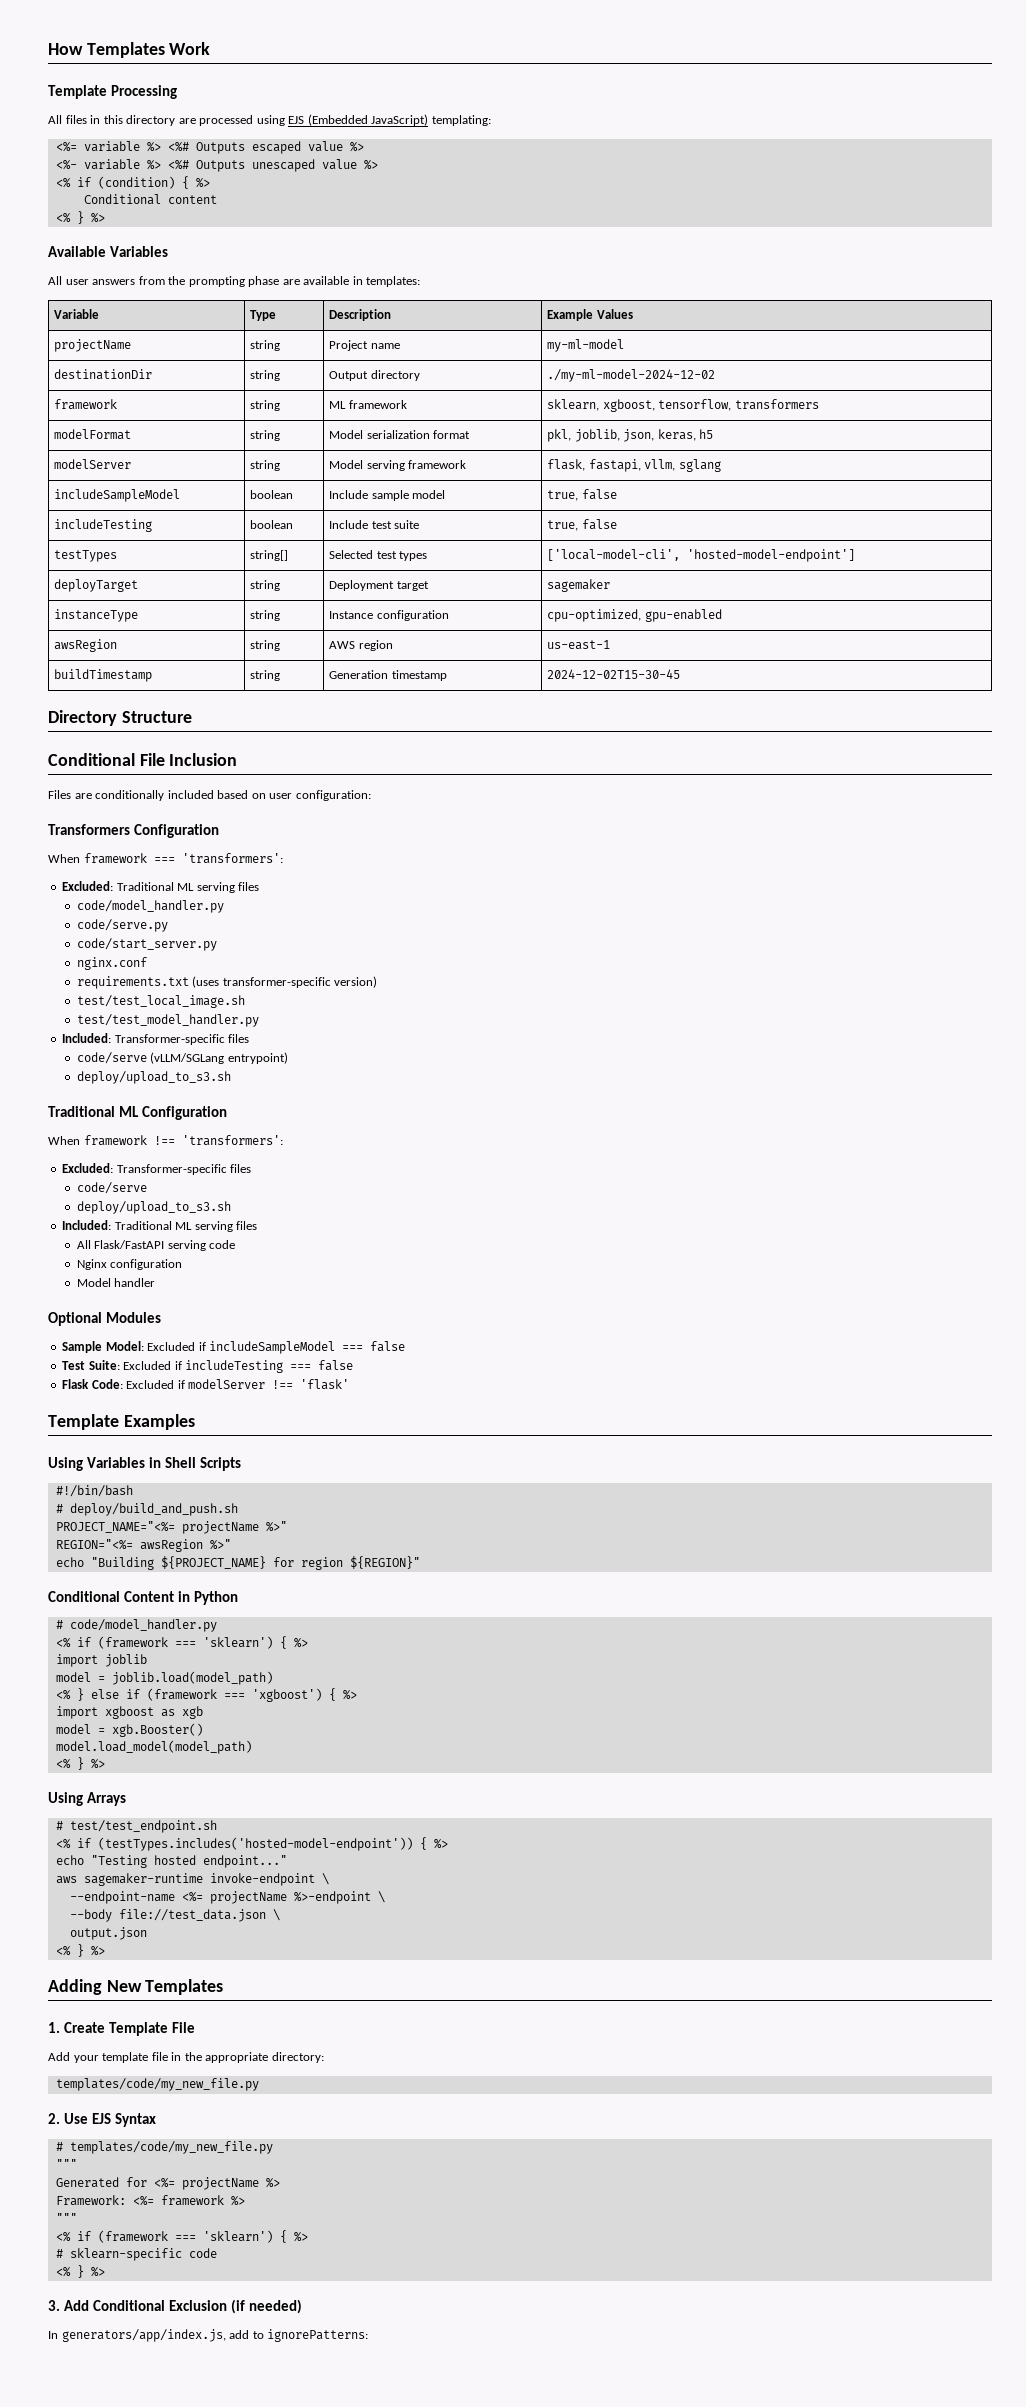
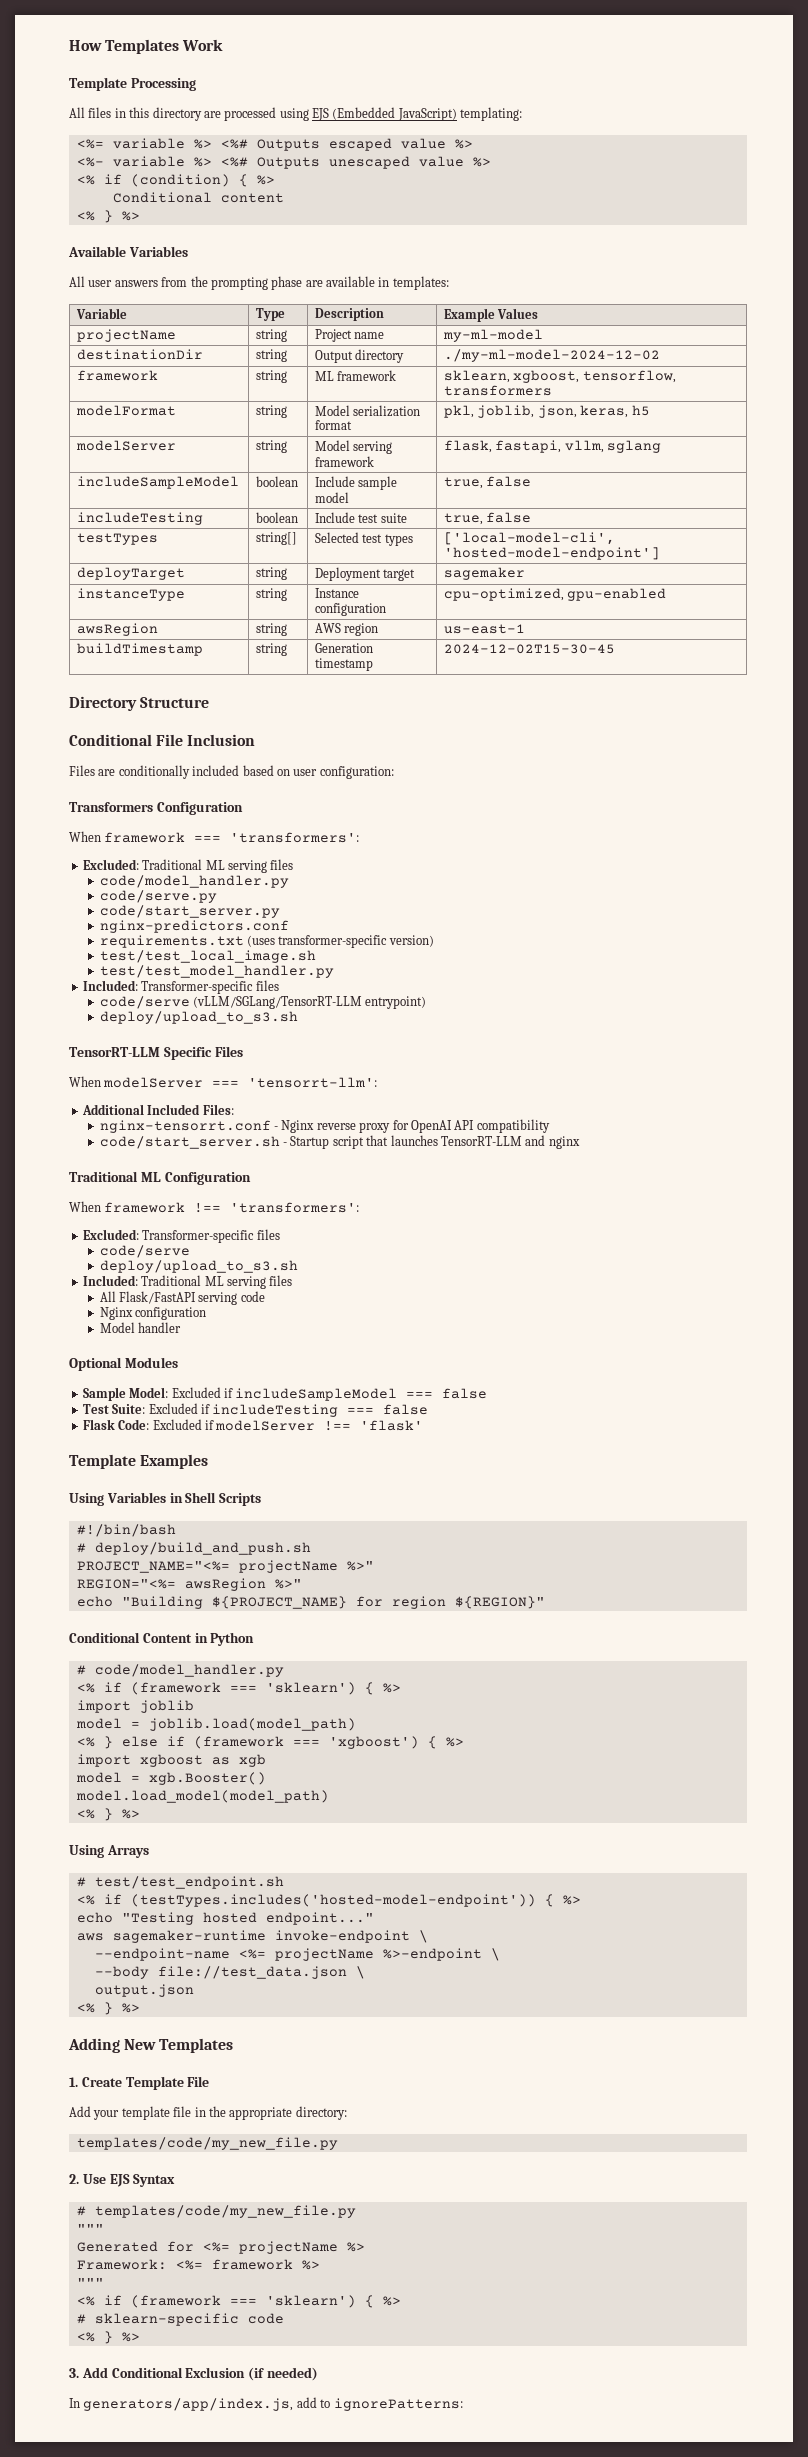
[76,957,147,970] nginx.conf -> [99,920,289,933] nginx-predictors.conf
[150,1052,225,1064] (vLLM/SGLang -> [192,996,362,1009] (vLLM/SGLang/TensorRT-LLM
(231, 1077) none -> [69,1046,243,1060] [69,1076,378,1088] [81,1104,234,1115] [99,1119,550,1133] [99,1135,580,1149] // TensorRT-LLM Specific Files // When modelServer === 'tensorrt-llm': // Additional Included Files: // nginx-tensorrt.conf - Nginx reverse proxy for OpenAI API compatibility // code/start_server.sh - Startup script that launches TensorRT-LLM and nginx

